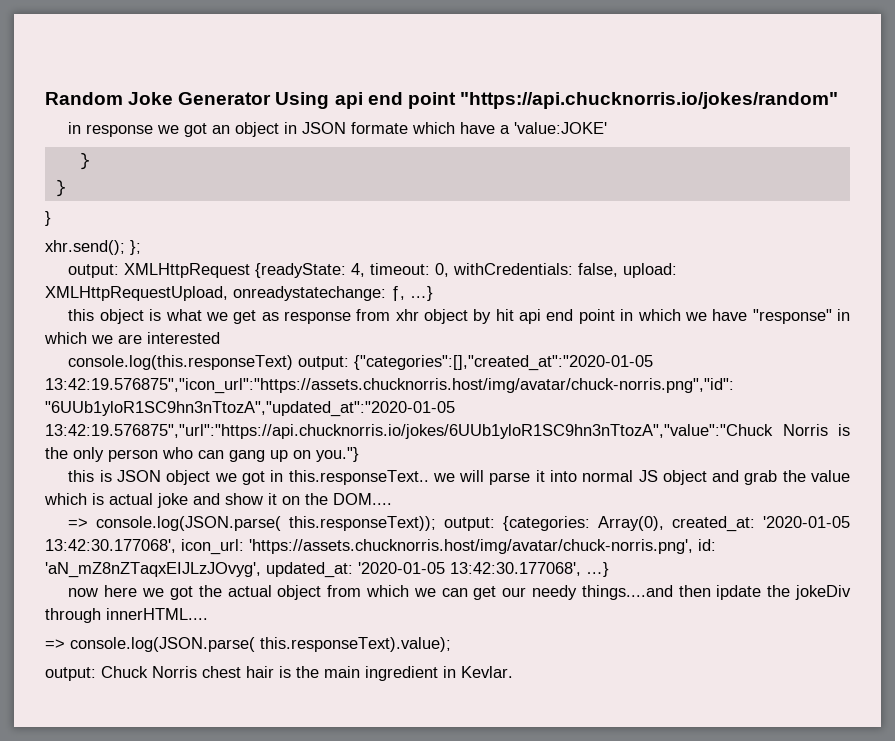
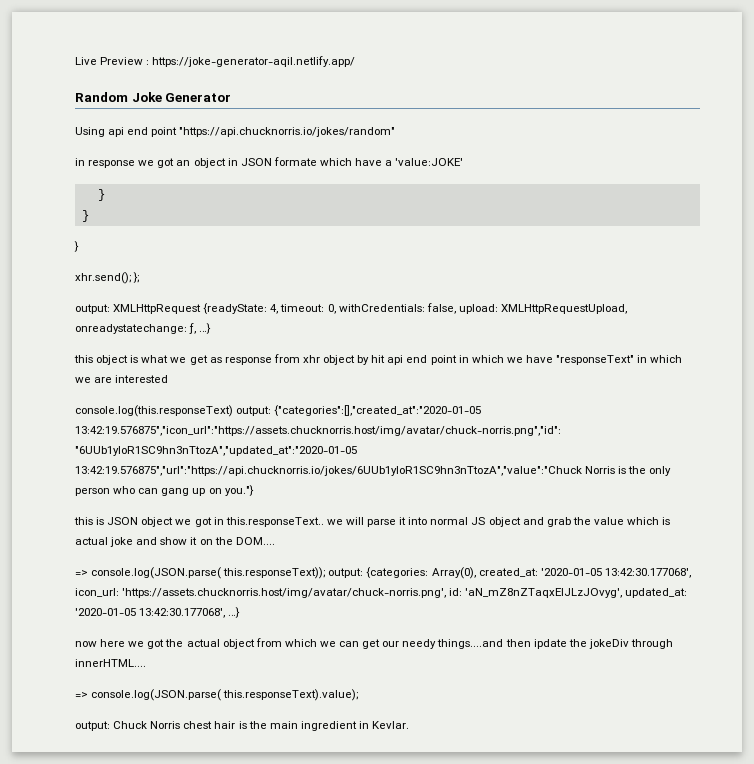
(45, 98) none -> [75,56,356,67] Live Preview : https://joke-generator-aqil.netlify.app/ //
(272, 98) none -> (232, 97) //
[752,309,832,324] "response" -> [556,355,635,365] "responseText"

